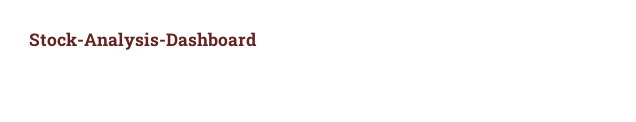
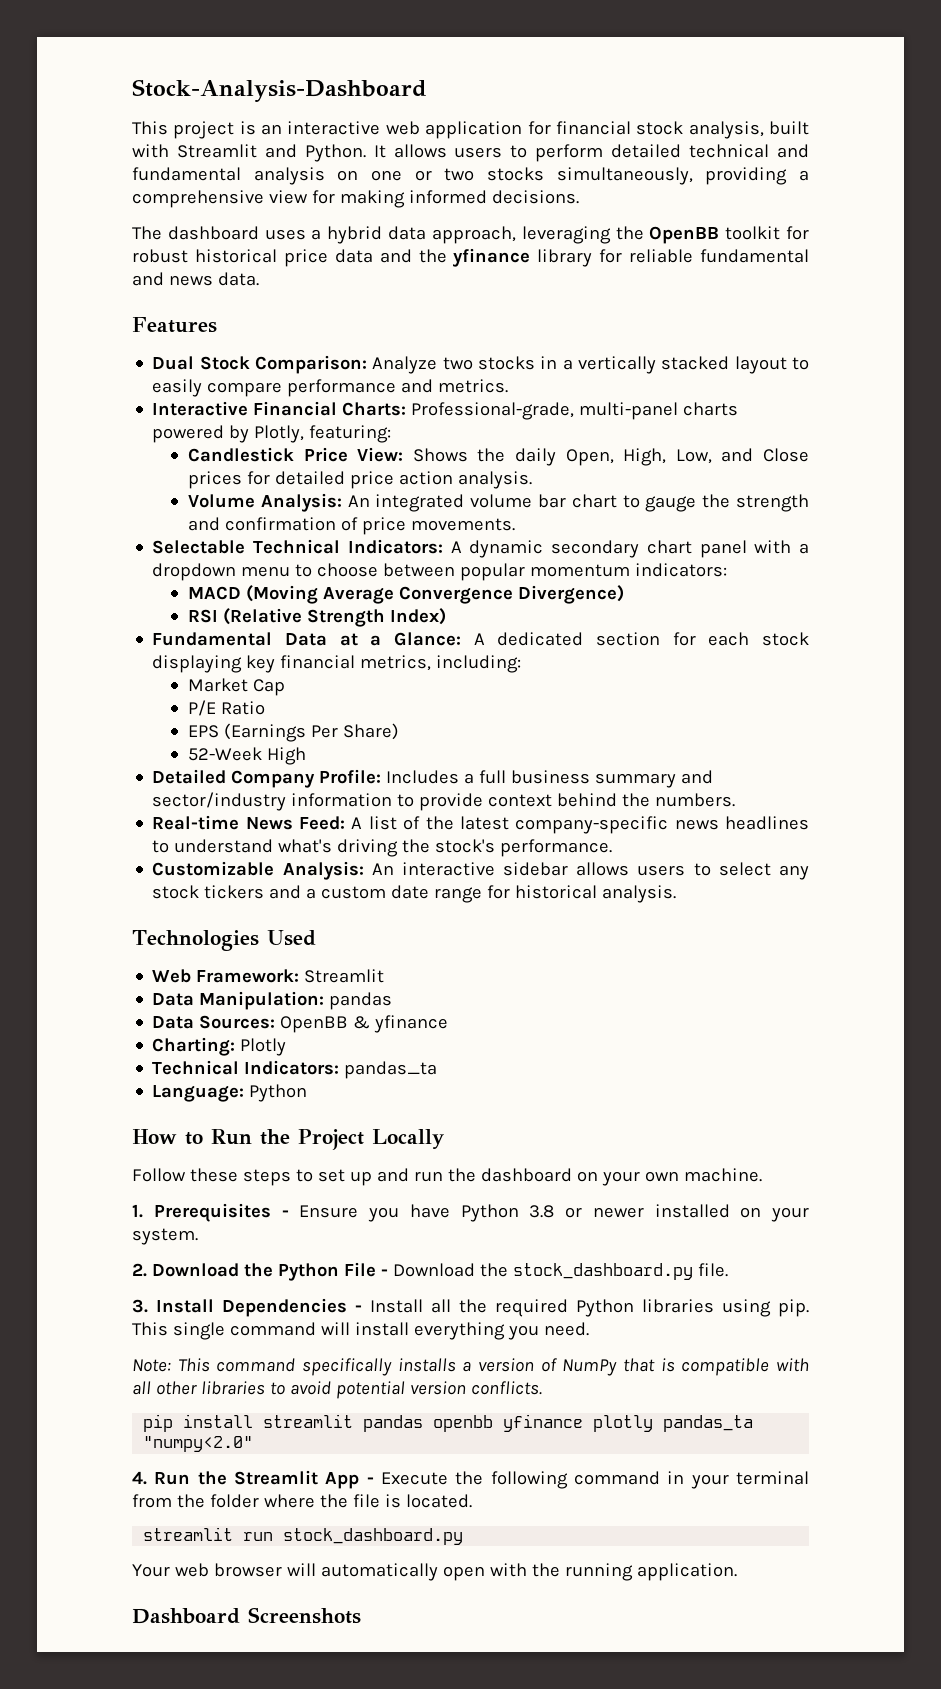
(257, 41) none -> [132,121,809,139] [132,144,809,162] [132,167,809,185] [132,190,579,208] [132,226,810,244] [132,248,809,267] [132,272,259,286] [132,317,217,333] [152,355,809,374] [152,379,509,397] [152,401,739,420] [152,425,392,443] [188,447,809,466] [188,471,532,489] [188,493,809,512] [188,517,515,535] [152,539,810,558] [152,563,728,581] [188,585,624,604] [188,608,446,627] [152,632,809,646] [152,655,522,673] [188,678,286,696] [188,700,266,716] [188,723,399,742] [188,747,307,765] [152,769,714,788] [152,792,736,811] [152,815,809,834] [152,839,613,857] [152,861,809,880] [152,885,677,903] [132,930,316,951] [152,969,385,983] [152,991,393,1010] [152,1015,449,1033] [152,1037,287,1056] [152,1060,438,1079] [152,1084,308,1102] [132,1129,444,1150] [132,1168,762,1186] [132,1203,809,1222] [132,1228,198,1245] [132,1262,728,1281] [132,1298,809,1317] [132,1322,589,1340] [132,1358,809,1376] [132,1381,542,1399] [143,1414,754,1432] [143,1436,254,1452] [132,1470,809,1489] [132,1494,472,1508] [143,1527,464,1545] [132,1563,737,1581] [132,1607,361,1624] // This project is an interactive web application for financial stock analysis, built with Streamlit and Python. It allows users to perform detailed technical and fundamental analysis on one or two stocks simultaneously, providing a comprehensive view for making informed decisions. // The dashboard uses a hybrid data approach, leveraging the OpenBB toolkit for robust historical price data and the yfinance library for reliable fundamental and news data. // Features // Dual Stock Comparison: Analyze two stocks in a vertically stacked layout to easily compare performance and metrics. // Interactive Financial Charts: Professional-grade, multi-panel charts powered by Plotly, featuring: // Candlestick Price View: Shows the daily Open, High, Low, and Close prices for detailed price action analysis. // Volume Analysis: An integrated volume bar chart to gauge the strength and confirmation of price movements. // Selectable Technical Indicators: A dynamic secondary chart panel with a dropdown menu to choose between popular momentum indicators: // MACD (Moving Average Convergence Divergence) // RSI (Relative Strength Index) // Fundamental Data at a Glance: A dedicated section for each stock displaying key financial metrics, including: // Market Cap // P/E Ratio // EPS (Earnings Per Share) // 52-Week High // Detailed Company Profile: Includes a full business summary and sector/industry information to provide context behind the numbers. // Real-time News Feed: A list of the latest company-specific news headlines to understand what's driving the stock's performance. // Customizable Analysis: An interactive sidebar allows users to select any stock tickers and a custom date range for historical analysis. // Technologies Used // Web Framework: Streamlit // Data Manipulation: pandas // Data Sources: OpenBB & yfinance // Charting: Plotly // Technical Indicators: pandas_ta // Language: Python // How to Run the Project Locally // Follow these steps to set up and run the dashboard on your own machine. // 1. Prerequisites - Ensure you have Python 3.8 or newer installed on your system. // 2. Download the Python File - Download the stock_dashboard.py file. // 3. Install Dependencies - Install all the required Python libraries using pip. This single command will install everything you need. // Note: This command specifically installs a version of NumPy that is compatible with all other libraries to avoid potential version conflicts. // pip install streamlit pandas openbb yfinance plotly pandas_ta "numpy<2.0" // 4. Run the Streamlit App - Execute the following command in your terminal from the folder where the file is located. // streamlit run stock_dashboard.py // Your web browser will automatically open with the running application. // Dashboard Screenshots

